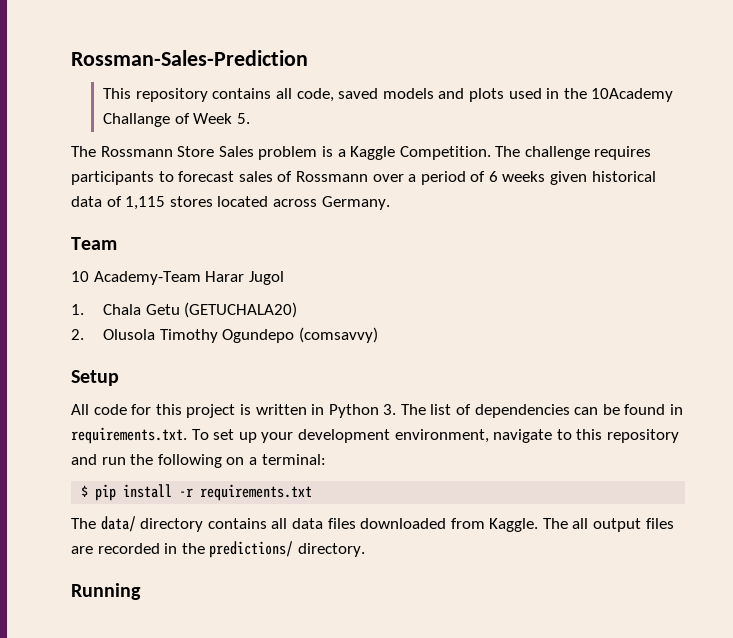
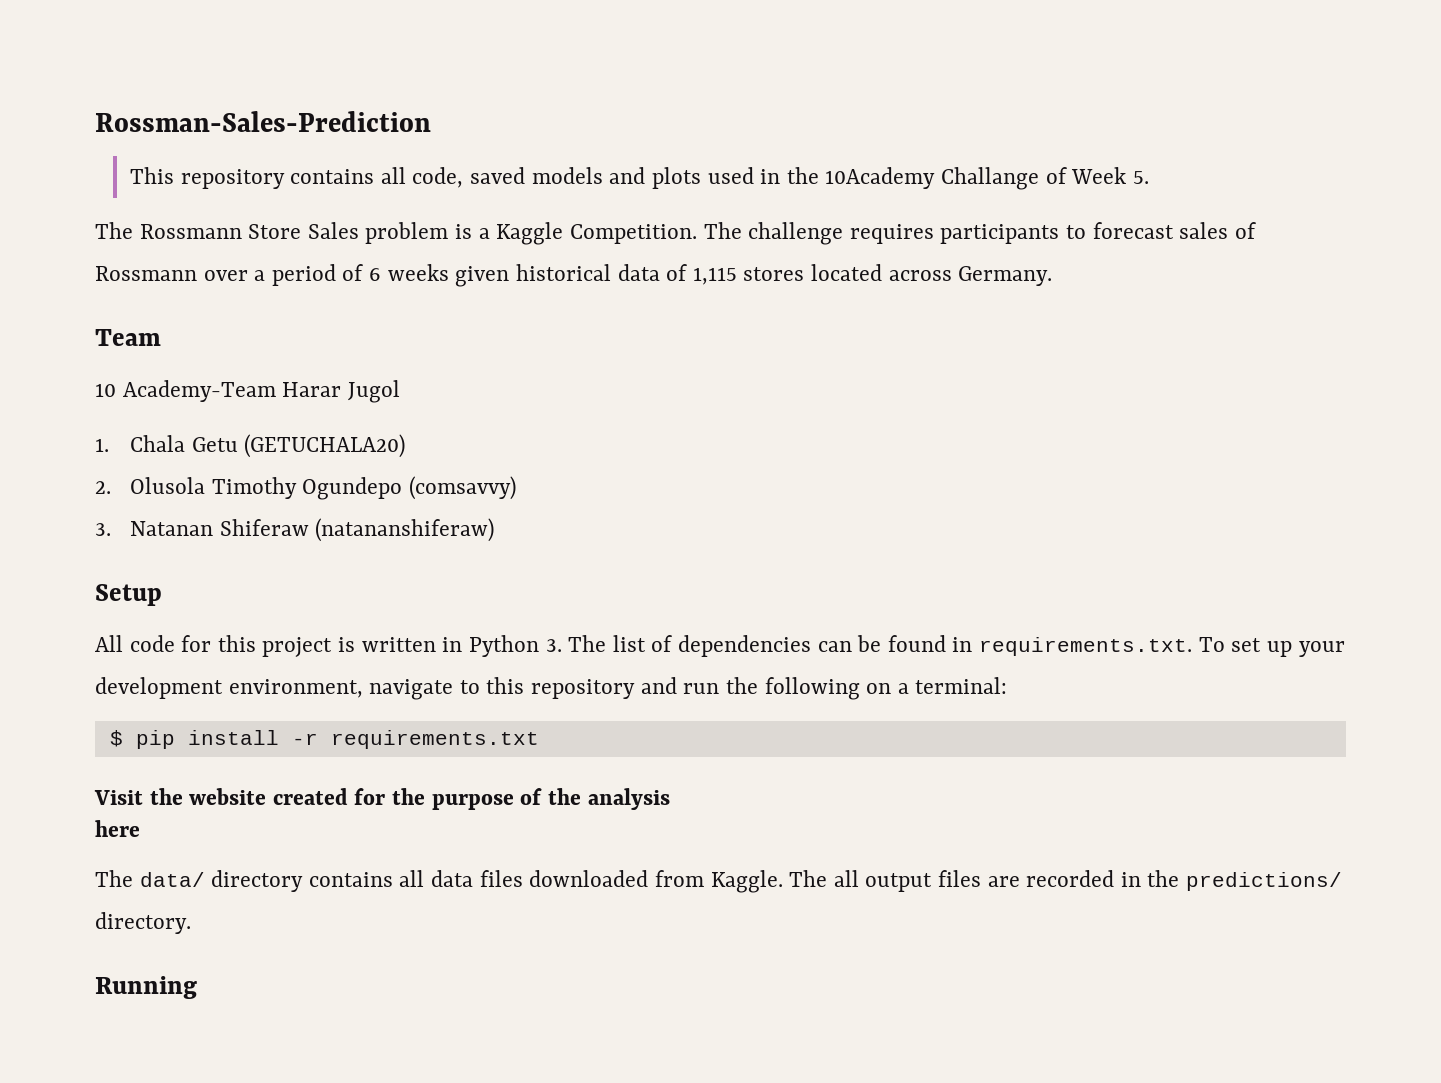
(379, 335) none -> [95,518,495,542] // 3. Natanan Shiferaw (natananshiferaw)
(313, 492) none -> [94,788,670,810] [95,820,140,837] // Visit the website created for the purpose of the analysis // here

